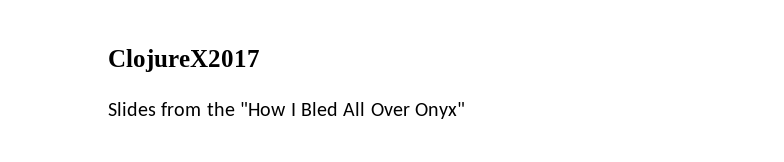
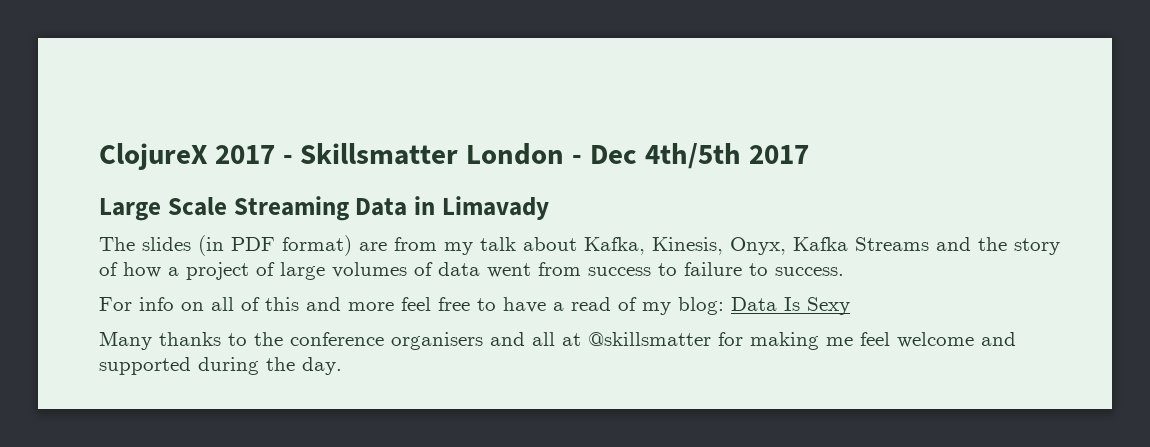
[108,49,260,72] [108,102,466,119] ClojureX2017 // Slides from the "How I Bled All Over Onyx" -> [99,143,809,170] [99,196,549,221] [99,235,1060,256] [99,262,844,280] [99,297,850,315] [99,331,1016,350] [99,357,342,375] ClojureX 2017 - Skillsmatter London - Dec 4th/5th 2017 // Large Scale Streaming Data in Limavady // The slides (in PDF format) are from my talk about Kafka, Kinesis, Onyx, Kafka Streams and the story of how a project of large volumes of data went from success to failure to success. // For info on all of this and more feel free to have a read of my blog: Data Is Sexy // Many thanks to the conference organisers and all at @skillsmatter for making me feel welcome and supported during the day.

